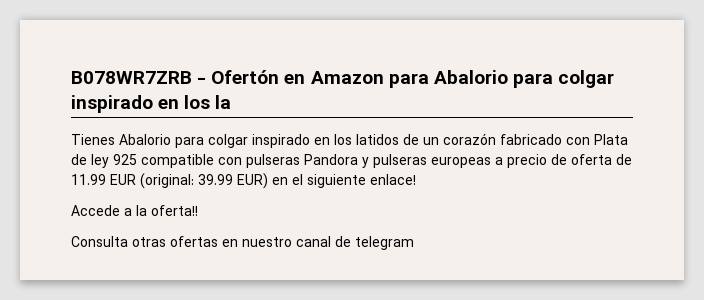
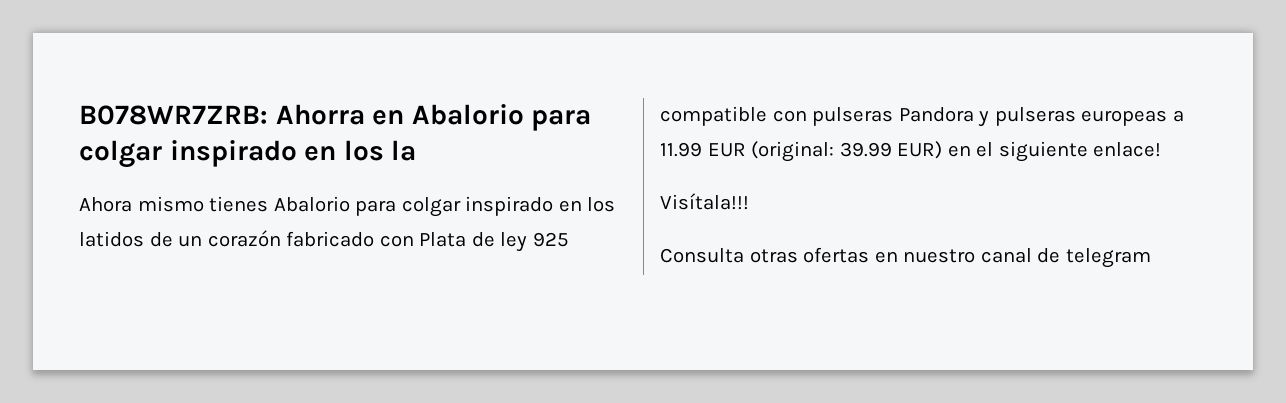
[71,70,429,88] B078WR7ZRB - Ofertón en Amazon para -> [79,104,405,125] B078WR7ZRB: Ahorra en
[71,134,115,145] Tienes -> [79,196,269,212] Ahora mismo tienes
[507,154,632,168] precio de oferta de -> (1184, 116) none
[71,205,198,216] Accede a la oferta!! -> [660,193,749,210] Visítala!!!

